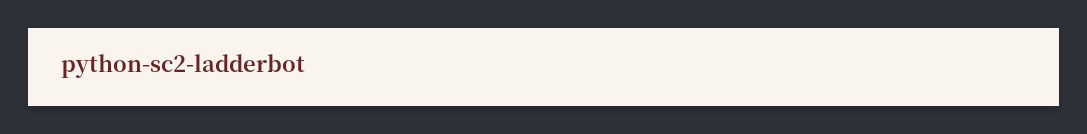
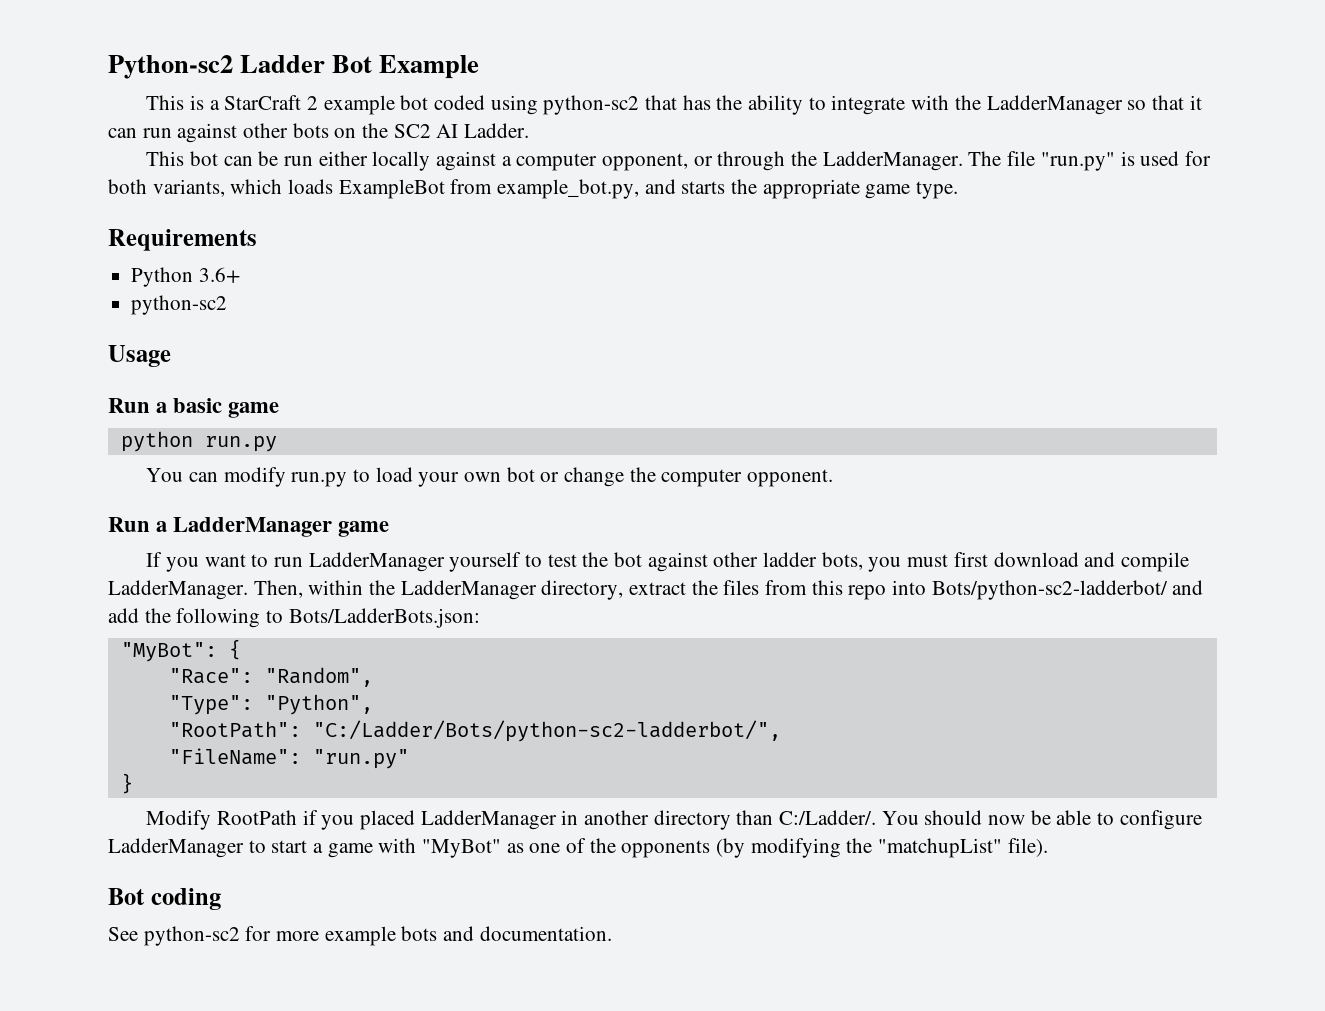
[61,54,305,78] python-sc2-ladderbot -> [108,55,480,79] [146,95,1202,115] [108,123,530,143] [146,151,1211,171] [108,179,959,199] [108,229,257,251] [131,267,240,287] [131,295,228,315] [108,345,171,367] [108,398,280,418] [120,431,277,452] [146,467,834,487] [108,517,390,537] [146,552,1189,572] [108,580,1204,600] [108,608,480,628] [120,639,241,662] [168,667,373,687] [168,694,373,715] [168,720,781,742] [168,748,409,769] [120,773,133,794] [146,810,1202,830] [108,838,1048,858] [108,888,221,910] [108,926,612,946] Python-sc2 Ladder Bot Example // This is a StarCraft 2 example bot coded using python-sc2 that has the ability to integrate with the LadderManager so that it can run against other bots on the SC2 AI Ladder. // This bot can be run either locally against a computer opponent, or through the LadderManager. The file "run.py" is used for both variants, which loads ExampleBot from example_bot.py, and starts the appropriate game type. // Requirements // Python 3.6+ // python-sc2 // Usage // Run a basic game // python run.py // You can modify run.py to load your own bot or change the computer opponent. // Run a LadderManager game // If you want to run LadderManager yourself to test the bot against other ladder bots, you must first download and compile LadderManager. Then, within the LadderManager directory, extract the files from this repo into Bots/python-sc2-ladderbot/ and add the following to Bots/LadderBots.json: // "MyBot": { // "Race": "Random", // "Type": "Python", // "RootPath": "C:/Ladder/Bots/python-sc2-ladderbot/", // "FileName": "run.py" // } // Modify RootPath if you placed LadderManager in another directory than C:/Ladder/. You should now be able to configure LadderManager to start a game with "MyBot" as one of the opponents (by modifying the "matchupList" file). // Bot coding // See python-sc2 for more example bots and documentation.

